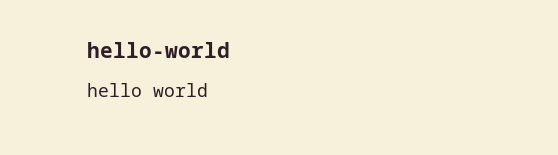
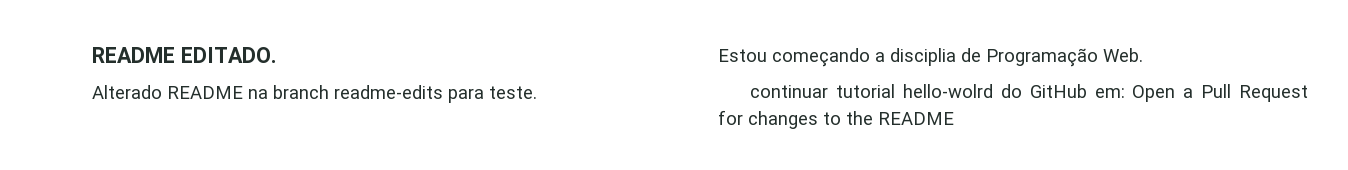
[87,42,230,58] [87,83,208,97] hello-world // hello world -> [92,47,277,63] [92,85,537,103] [718,48,1143,67] [750,84,1308,102] [718,110,954,129] README EDITADO. // Alterado README na branch readme-edits para teste. // Estou começando a disciplia de Programação Web. // continuar tutorial hello-wolrd do GitHub em: Open a Pull Request for changes to the README

